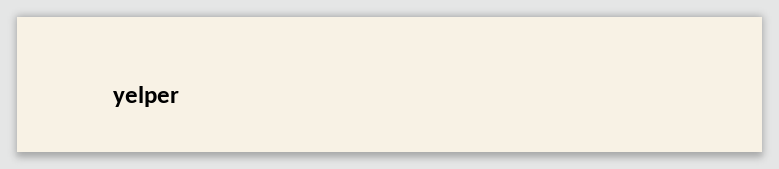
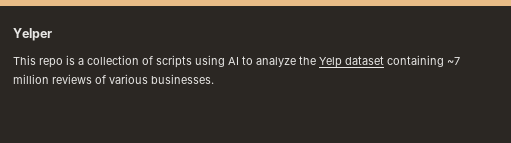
[113,86,179,107] yelper -> [13,28,52,41] [13,55,460,68] [13,74,214,84] Yelper // This repo is a collection of scripts using AI to analyze the Yelp dataset containing ~7 million reviews of various businesses.

